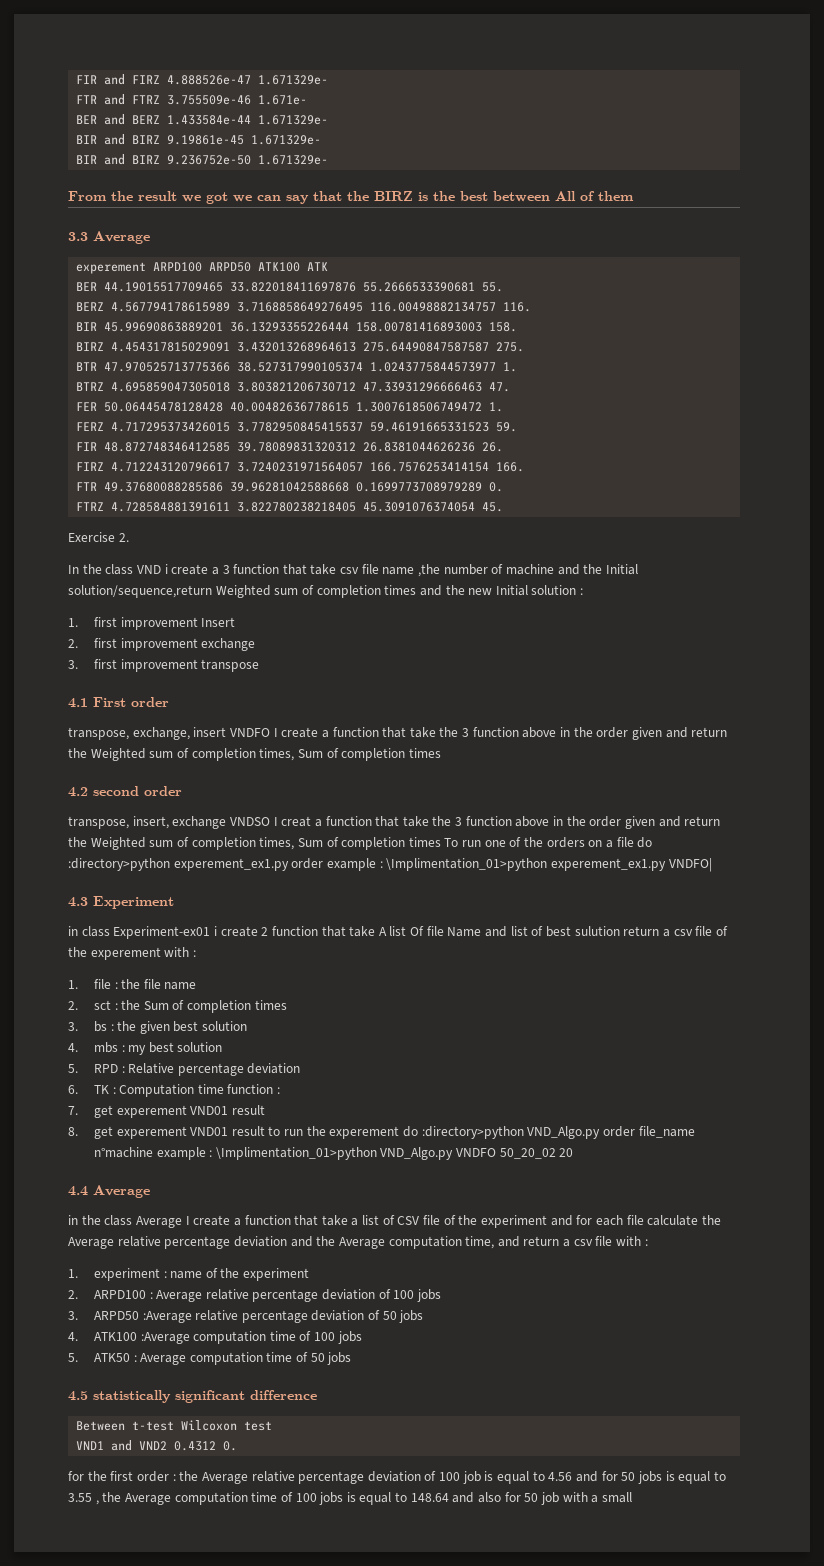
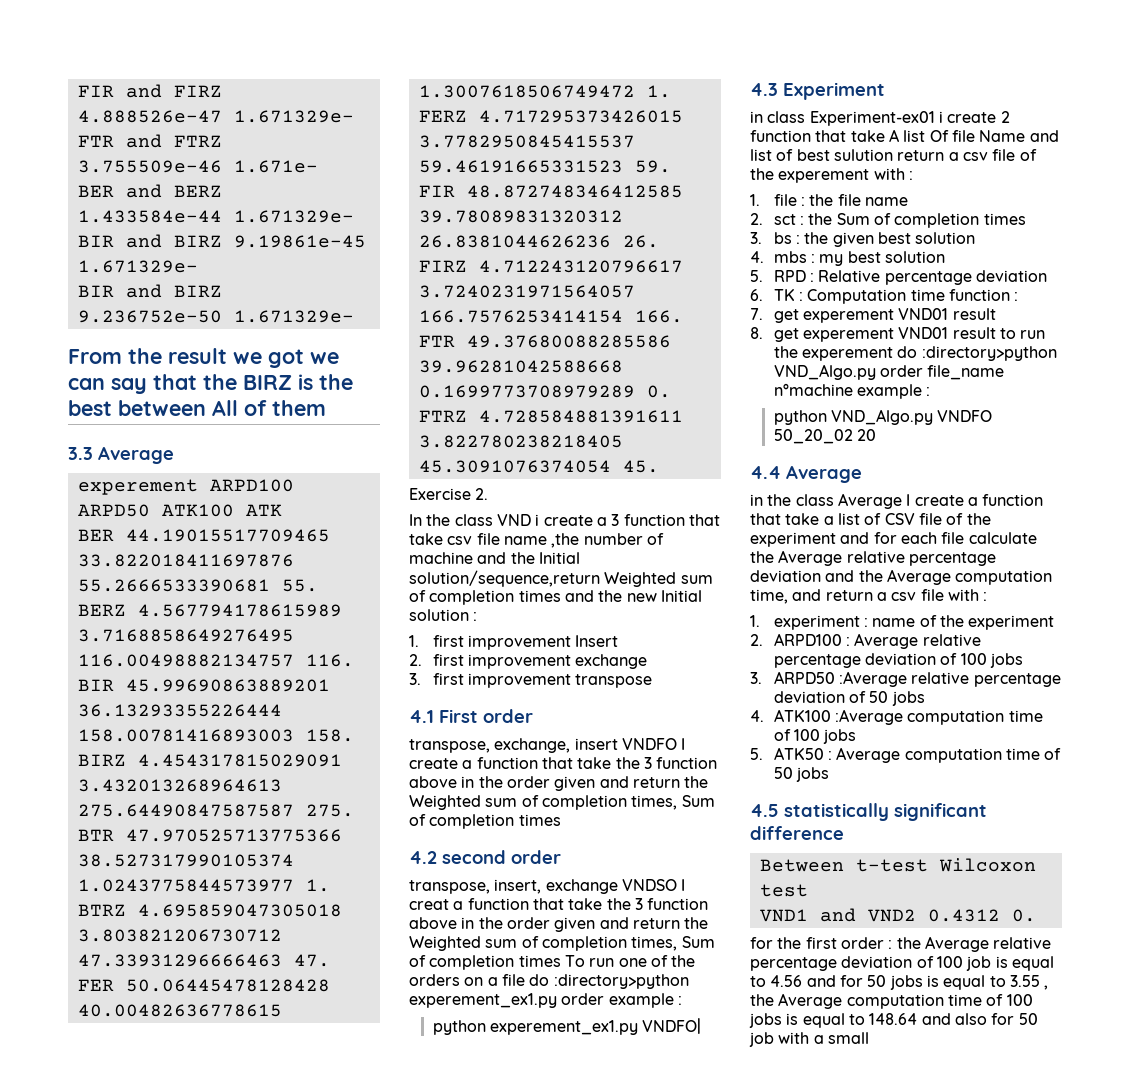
[386,858,548,871] \Implimentation_01>python -> [432,1020,486,1035] // python
[215,1147,377,1160] \Implimentation_01>python -> [773,410,827,425] // python

